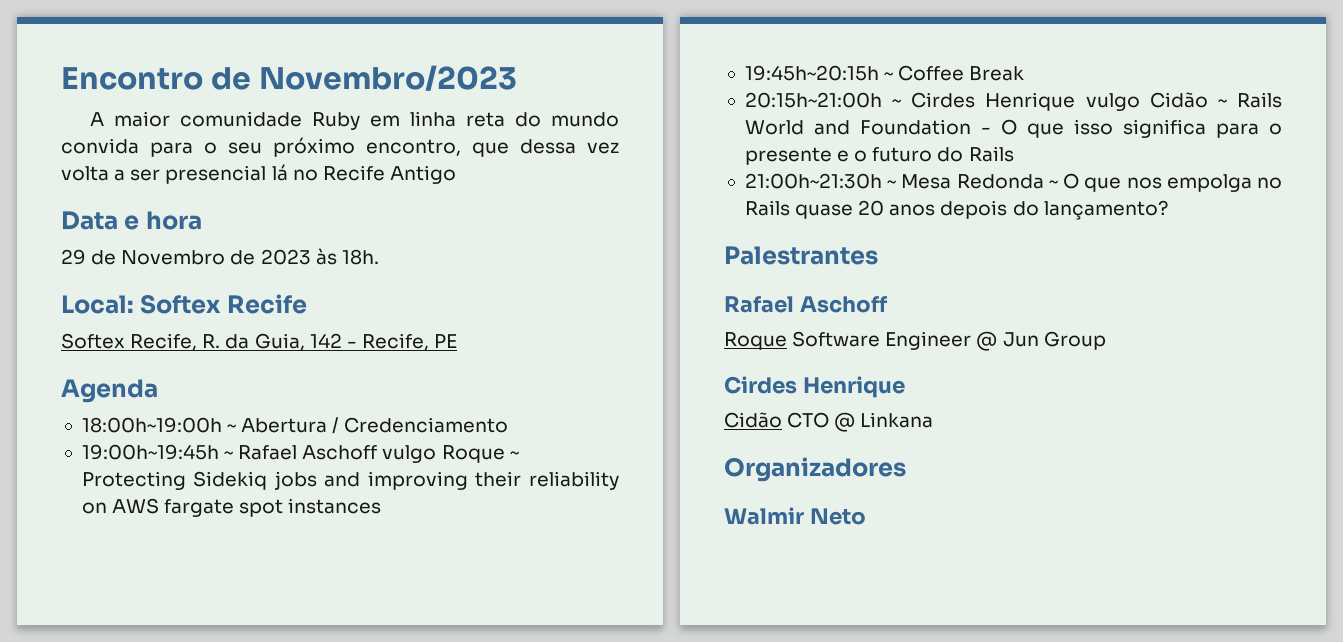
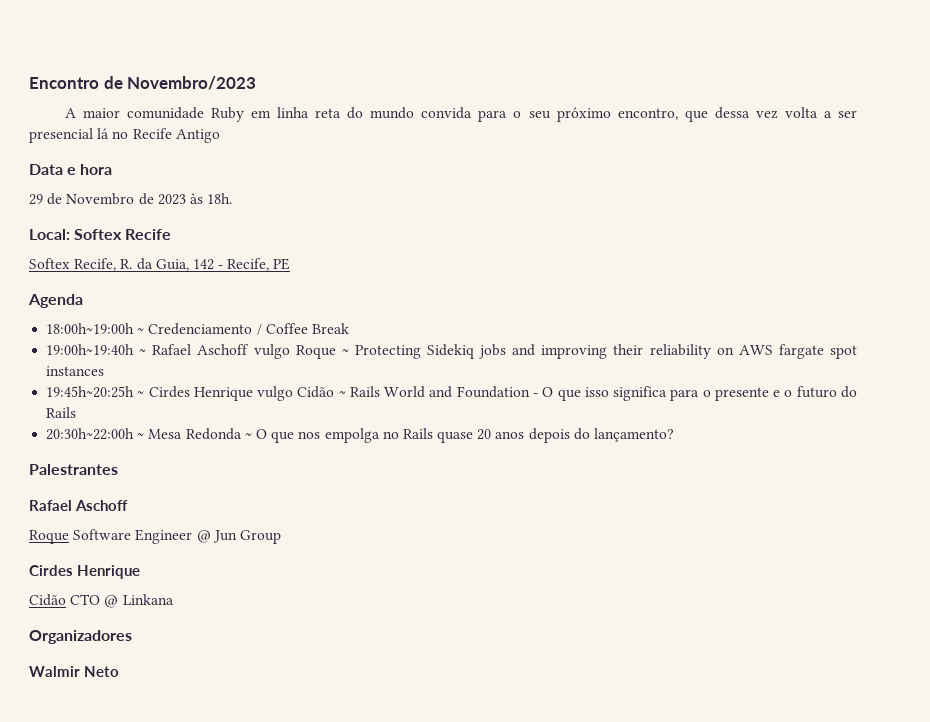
[241,417,509,434] [81,444,219,460] Abertura / Credenciamento // 19:00h~19:45h -> [148,323,349,335] [46,344,135,355] Credenciamento / Coffee Break // 19:00h~19:40h
[744,65,1025,81] [744,92,882,108] 19:45h~20:15h ~ Coffee Break // 20:15h~21:00h -> [46,386,135,398] 19:45h~20:25h
[744,173,882,189] 21:00h~21:30h -> [46,428,135,440] 20:30h~22:00h

